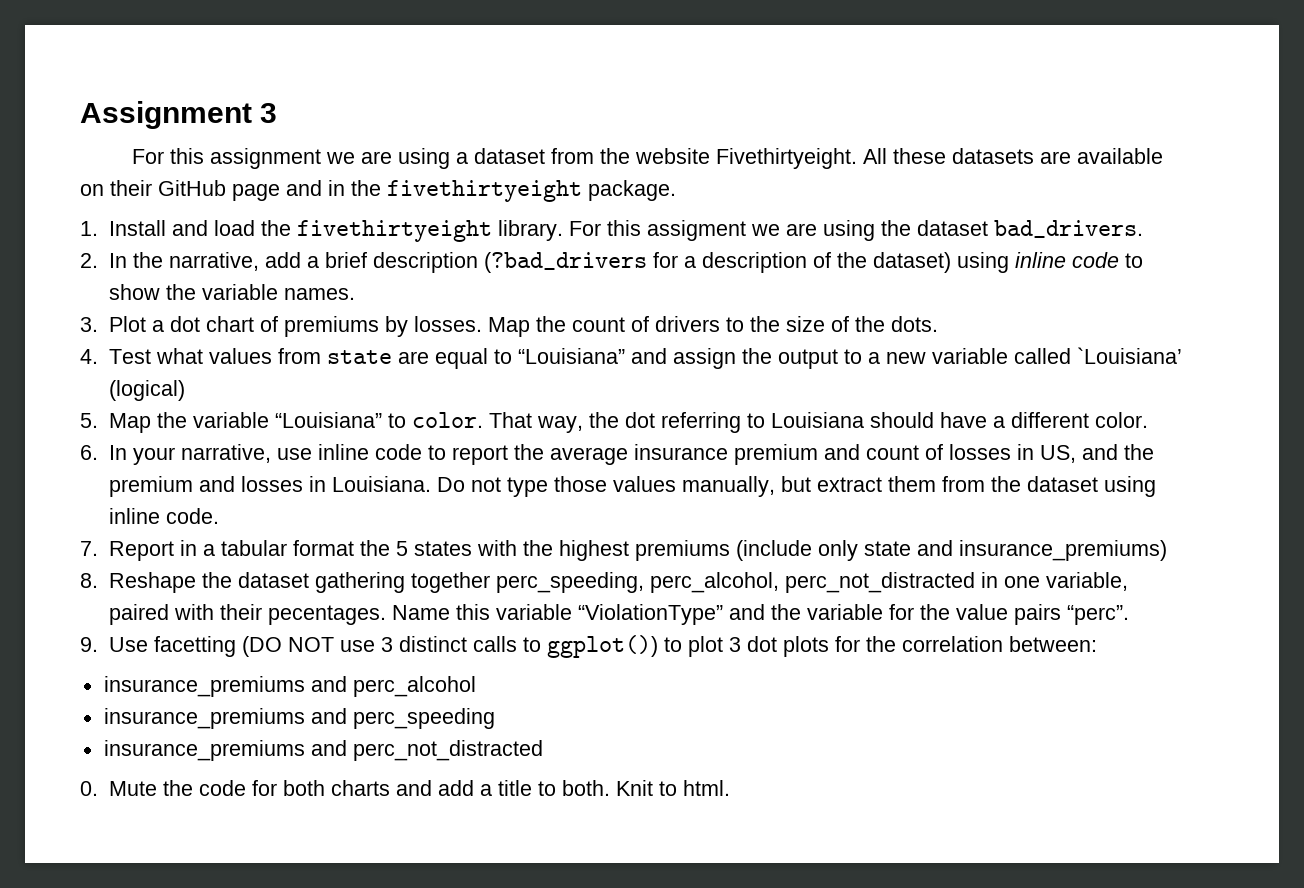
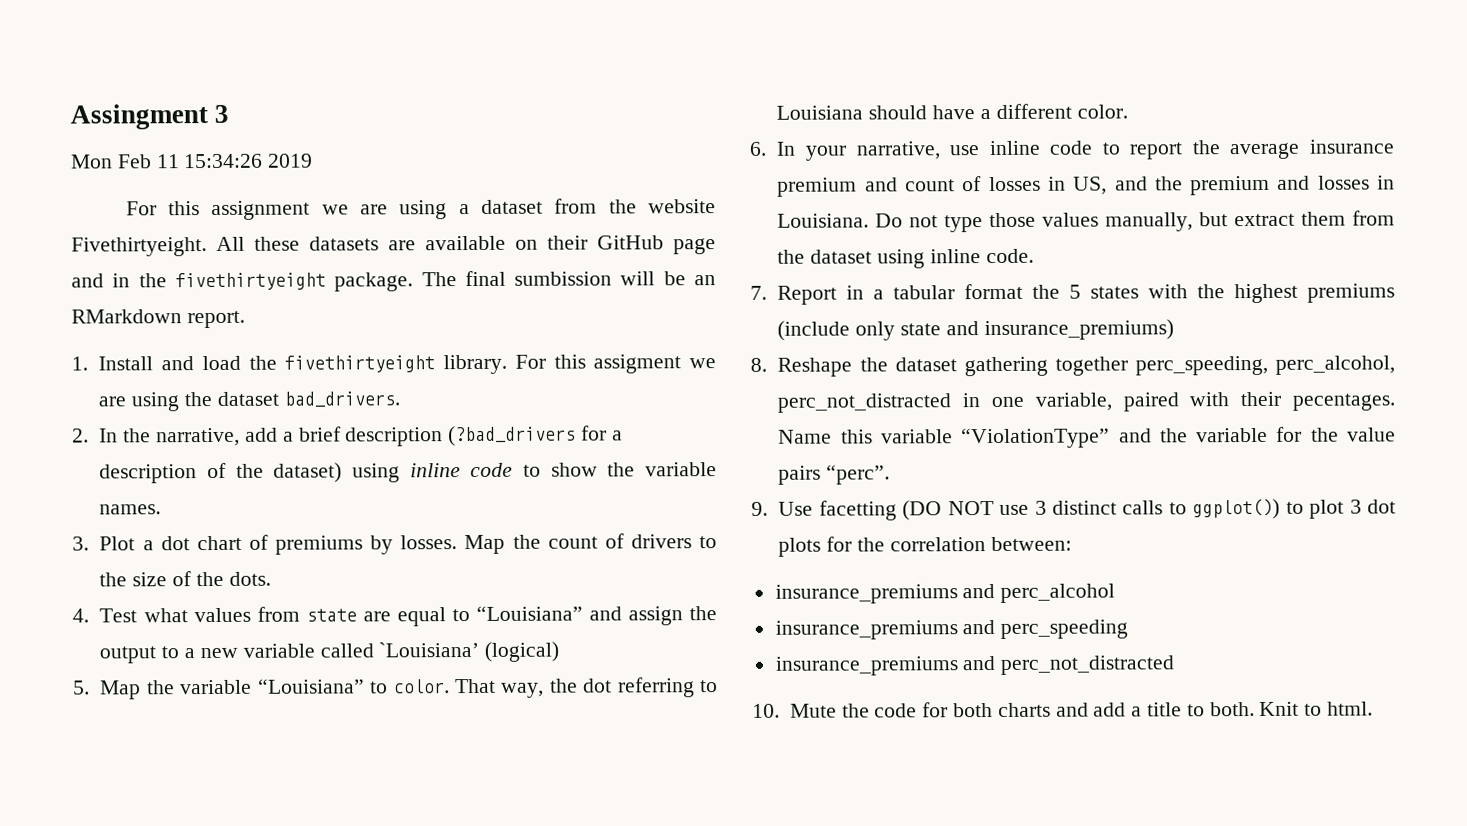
[80,101,278,129] Assignment 3 -> [70,104,230,130] [71,153,314,169] Assingment 3 // Mon Feb 11 15:34:26 2019
(676, 190) none -> [421,270,716,287] [71,309,245,329] The final sumbission will be an RMarkdown report.
[80,781,98,796] 0. -> [752,703,780,718] 10.

